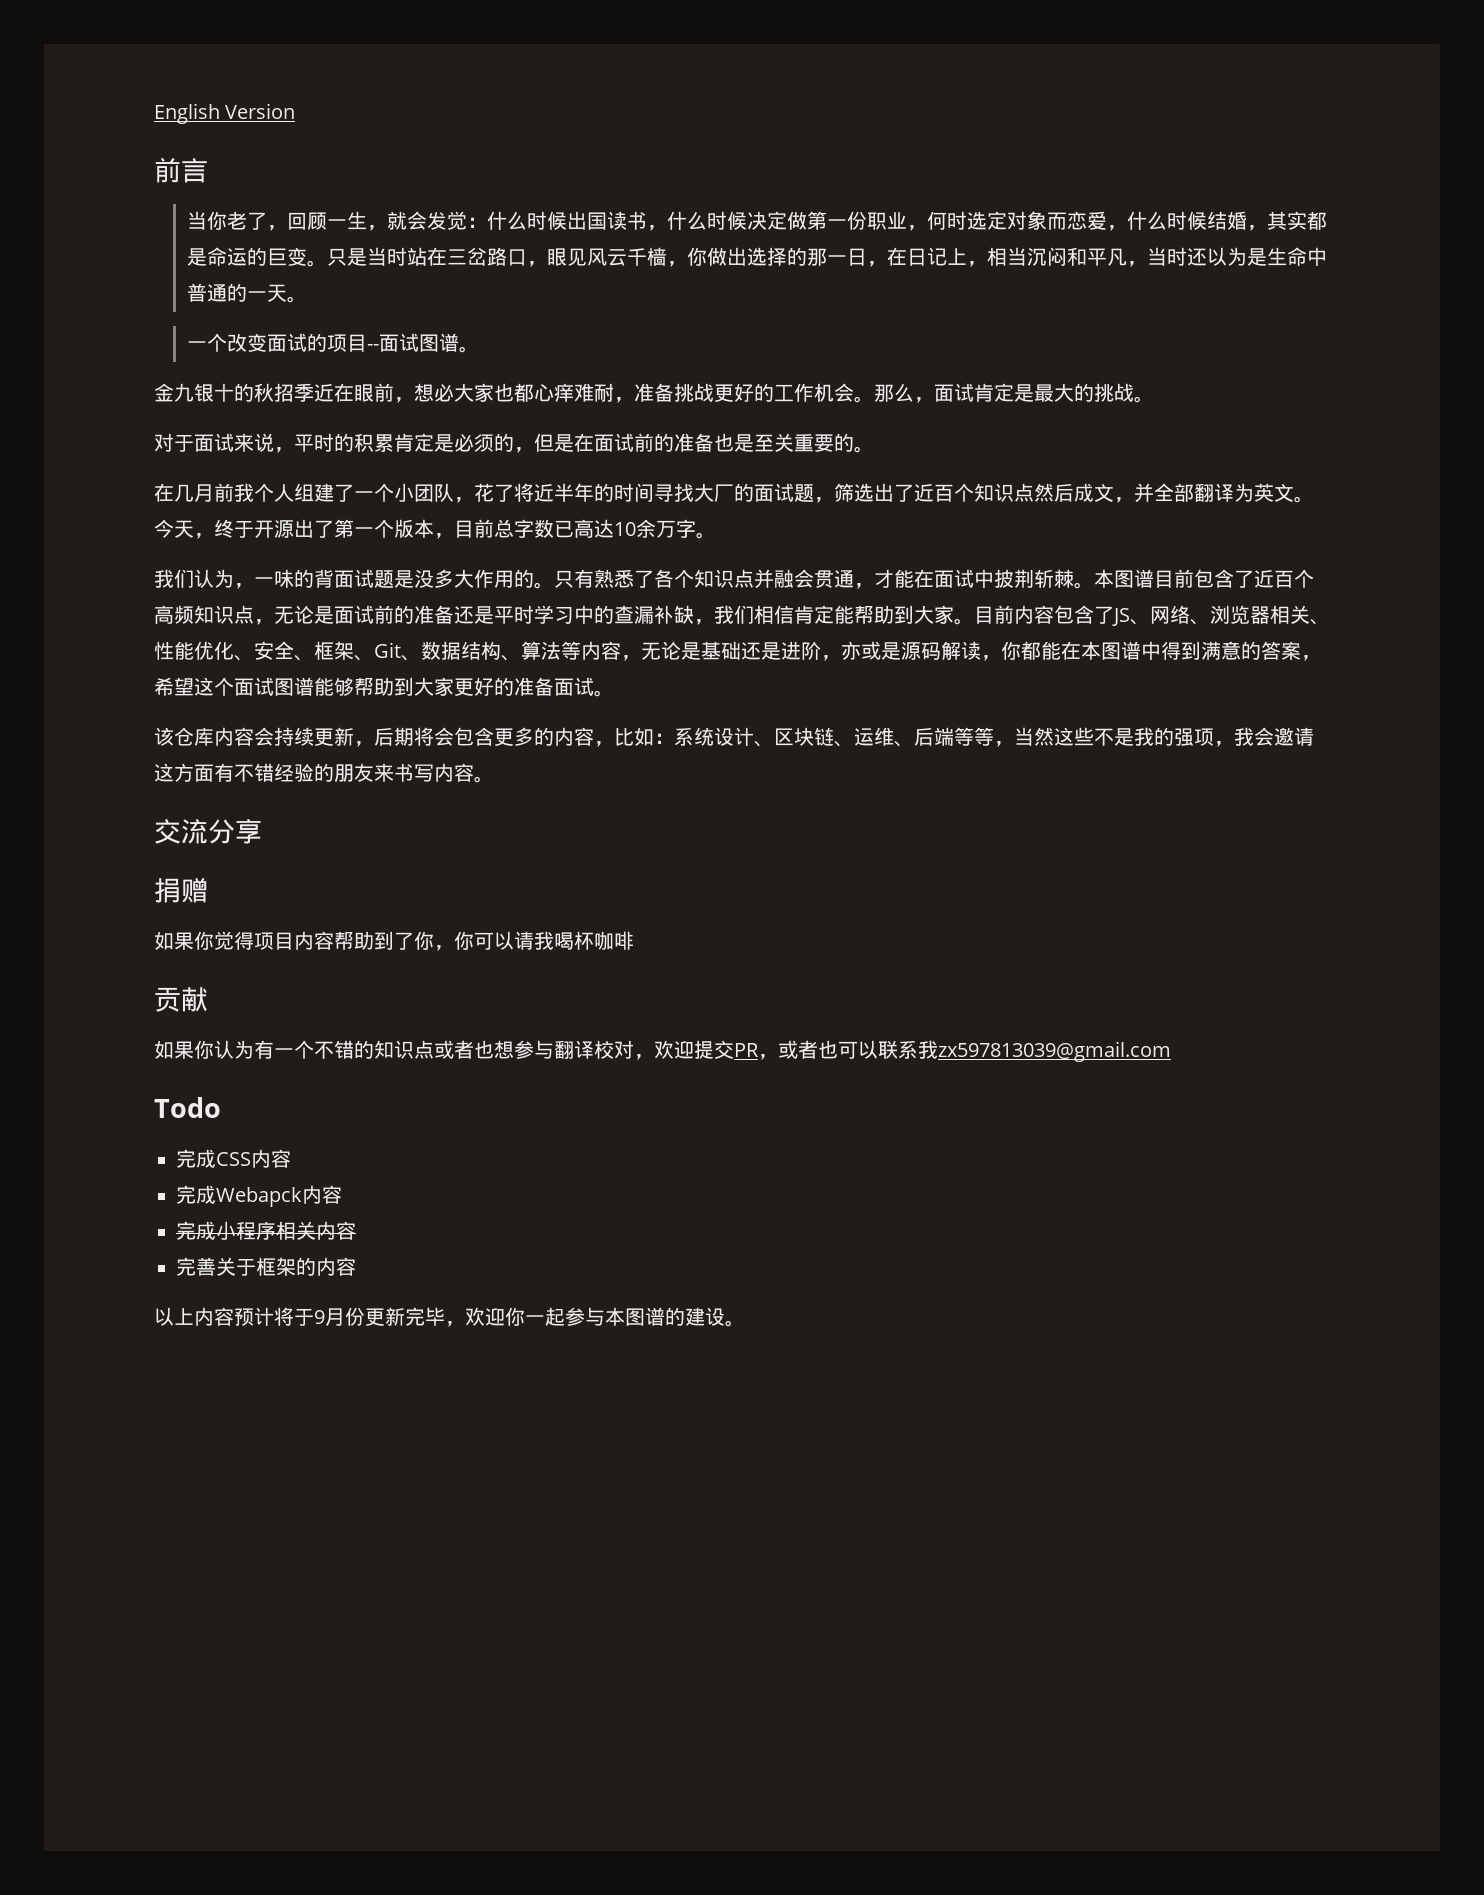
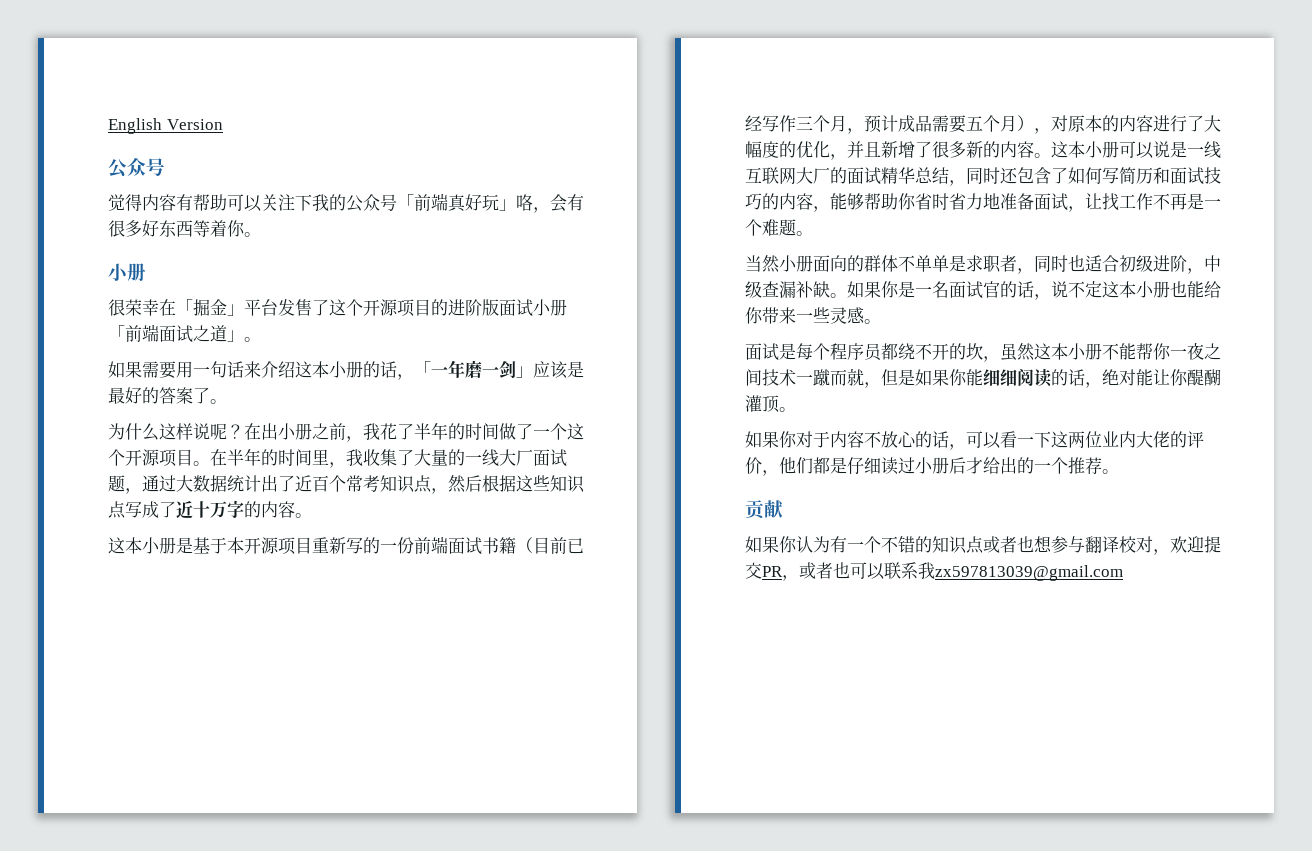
[154,157,208,183] [187,211,1328,231] [187,247,1328,267] [187,283,308,303] [187,333,480,353] [154,383,1154,403] [154,433,874,453] [154,483,1314,503] [154,519,716,539] [154,569,1314,589] [154,605,1330,626] [154,641,1321,661] [154,677,614,697] [154,727,1314,747] [154,763,494,783] [154,819,262,844] [154,877,208,903] [154,931,634,951] 前言 // 当你老了，回顾一生，就会发觉：什么时候出国读书，什么时候决定做第一份职业，何时选定对象而恋爱，什么时候结婚，其实都是命运的巨变。只是当时站在三岔路口，眼见风云千樯，你做出选择的那一日，在日记上，相当沉闷和平凡，当时还以为是生命中普通的一天。 // 一个改变面试的项目--面试图谱。 // 金九银十的秋招季近在眼前，想必大家也都心痒难耐，准备挑战更好的工作机会。那么，面试肯定是最大的挑战。 // 对于面试来说，平时的积累肯定是必须的，但是在面试前的准备也是至关重要的。 // 在几月前我个人组建了一个小团队，花了将近半年的时间寻找大厂的面试题，筛选出了近百个知识点然后成文，并全部翻译为英文。今天，终于开源出了第一个版本，目前总字数已高达10余万字。 // 我们认为，一味的背面试题是没多大作用的。只有熟悉了各个知识点并融会贯通，才能在面试中披荆斩棘。本图谱目前包含了近百个高频知识点，无论是面试前的准备还是平时学习中的查漏补缺，我们相信肯定能帮助到大家。目前内容包含了JS、网络、浏览器相关、性能优化、安全、框架、Git、数据结构、算法等内容，无论是基础还是进阶，亦或是源码解读，你都能在本图谱中得到满意的答案，希望这个面试图谱能够帮助到大家更好的准备面试。 // 该仓库内容会持续更新，后期将会包含更多的内容，比如：系统设计、区块链、运维、后端等等，当然这些不是我的强项，我会邀请这方面有不错经验的朋友来书写内容。 // 交流分享 // 捐赠 // 如果你觉得项目内容帮助到了你，你可以请我喝杯咖啡 -> [108,158,165,178] [108,193,584,213] [108,220,261,237] [108,263,146,281] [108,299,567,317] [108,324,261,343] [108,360,584,380] [108,387,227,404] [108,422,584,442] [108,448,567,468] [108,475,585,494] [108,500,312,519] [108,536,584,555] [745,115,1221,134] [745,141,1221,160] [745,167,1221,186] [745,193,1221,212] [745,219,813,236] [745,255,1221,274] [745,281,1221,300] [745,307,881,324] [745,343,1221,362] [745,368,1221,388] [745,395,796,413] [745,431,1204,450] [745,457,1119,476] 公众号 // 觉得内容有帮助可以关注下我的公众号「前端真好玩」咯，会有很多好东西等着你。 // 小册 // 很荣幸在「掘金」平台发售了这个开源项目的进阶版面试小册「前端面试之道」。 // 如果需要用一句话来介绍这本小册的话，「一年磨一剑」应该是最好的答案了。 // 为什么这样说呢？在出小册之前，我花了半年的时间做了一个这个开源项目。在半年的时间里，我收集了大量的一线大厂面试题，通过大数据统计出了近百个常考知识点，然后根据这些知识点写成了近十万字的内容。 // 这本小册是基于本开源项目重新写的一份前端面试书籍（目前已经写作三个月，预计成品需要五个月），对原本的内容进行了大幅度的优化，并且新增了很多新的内容。这本小册可以说是一线互联网大厂的面试精华总结，同时还包含了如何写简历和面试技巧的内容，能够帮助你省时省力地准备面试，让找工作不再是一个难题。 // 当然小册面向的群体不单单是求职者，同时也适合初级进阶，中级查漏补缺。如果你是一名面试官的话，说不定这本小册也能给你带来一些灵感。 // 面试是每个程序员都绕不开的坎，虽然这本小册不能帮你一夜之间技术一蹴而就，但是如果你能细细阅读的话，绝对能让你醍醐灌顶。 // 如果你对于内容不放心的话，可以看一下这两位业内大佬的评价，他们都是仔细读过小册后才给出的一个推荐。
[154,1097,221,1118] [176,1149,291,1168] [176,1185,342,1207] [176,1221,356,1240] [176,1257,356,1276] [154,1307,745,1327] // Todo // 完成CSS内容 // 完成Webapck内容 // 完成小程序相关内容 // 完善关于框架的内容 // 以上内容预计将于9月份更新完毕，欢迎你一起参与本图谱的建设。 -> (1123, 573) none

